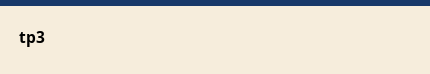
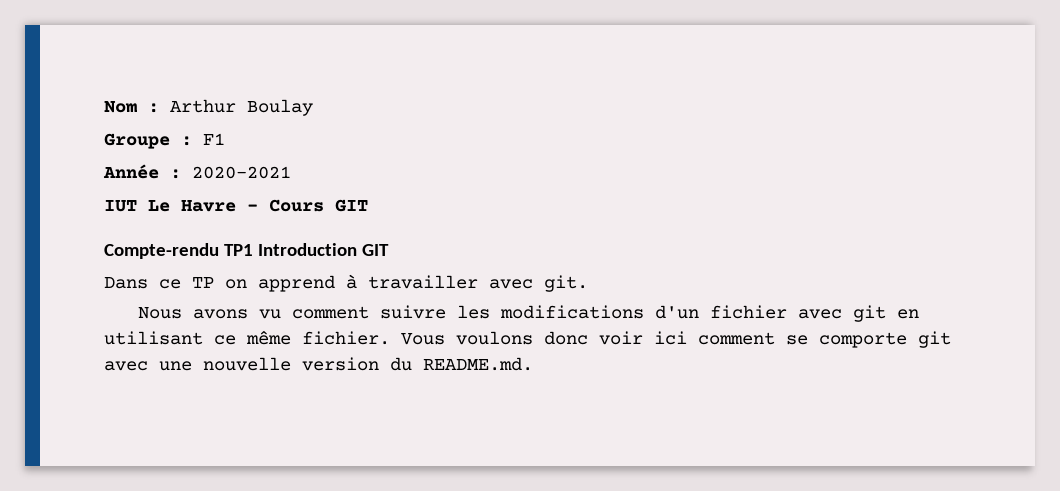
[19,31,45,47] tp3 -> [104,99,313,116] [104,133,225,149] [103,164,291,179] [104,199,368,212] [104,243,390,259] [104,274,588,292] [137,305,919,322] [104,331,951,348] [104,357,533,371] Nom : Arthur Boulay // Groupe : F1 // Année : 2020-2021 // IUT Le Havre - Cours GIT // Compte-rendu TP1 Introduction GIT // Dans ce TP on apprend à travailler avec git. // Nous avons vu comment suivre les modifications d'un fichier avec git en utilisant ce même fichier. Vous voulons donc voir ici comment se comporte git avec une nouvelle version du README.md.

